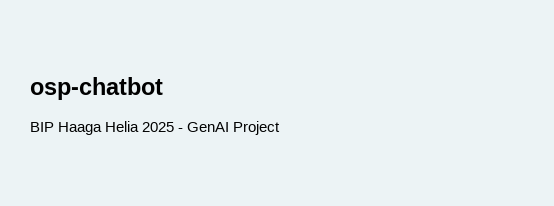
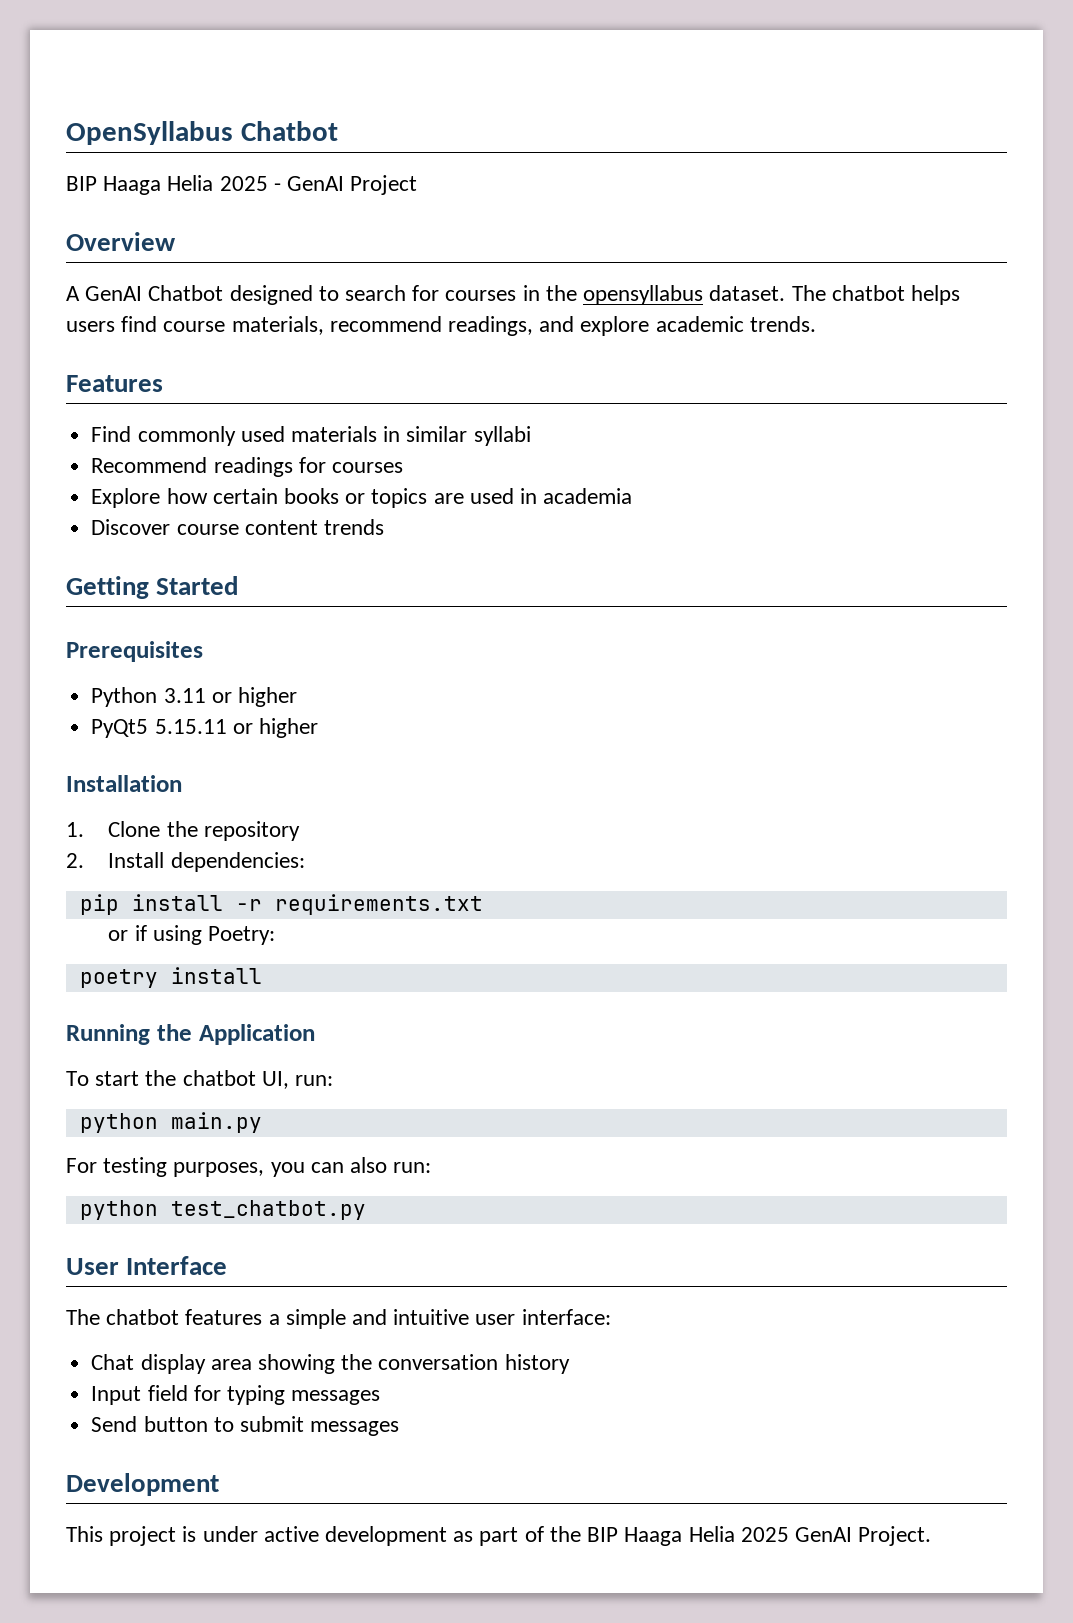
[30,77,163,100] osp-chatbot -> [66,121,338,145] OpenSyllabus Chatbot
(281, 128) none -> [66,232,176,251] [66,285,960,305] [66,316,816,336] [66,375,163,392] [91,426,531,446] [91,457,403,477] [91,488,633,508] [91,519,384,535] [66,576,239,599] [66,641,203,662] [91,687,297,707] [91,718,318,738] [66,775,182,792] [66,821,300,841] [66,852,305,872] [79,894,483,915] [108,925,275,945] [79,967,262,988] [66,1024,315,1045] [66,1070,334,1089] [79,1112,262,1133] [66,1157,432,1177] [79,1200,366,1220] [66,1256,228,1275] [66,1309,611,1329] [91,1354,570,1374] [91,1385,381,1405] [91,1416,400,1436] [66,1473,219,1496] [66,1526,932,1546] // Overview // A GenAI Chatbot designed to search for courses in the opensyllabus dataset. The chatbot helps users find course materials, recommend readings, and explore academic trends. // Features // Find commonly used materials in similar syllabi // Recommend readings for courses // Explore how certain books or topics are used in academia // Discover course content trends // Getting Started // Prerequisites // Python 3.11 or higher // PyQt5 5.15.11 or higher // Installation // 1. Clone the repository // 2. Install dependencies: // pip install -r requirements.txt // or if using Poetry: // poetry install // Running the Application // To start the chatbot UI, run: // python main.py // For testing purposes, you can also run: // python test_chatbot.py // User Interface // The chatbot features a simple and intuitive user interface: // Chat display area showing the conversation history // Input field for typing messages // Send button to submit messages // Development // This project is under active development as part of the BIP Haaga Helia 2025 GenAI Project.

